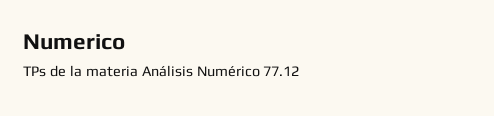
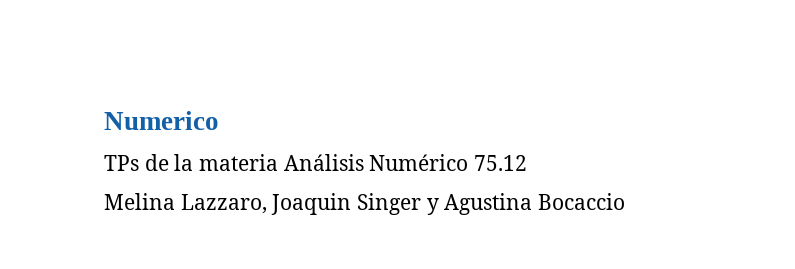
[263,66,300,76] 77.12 -> [474,155,528,171] [104,193,626,215] 75.12 // Melina Lazzaro, Joaquin Singer y Agustina Bocaccio

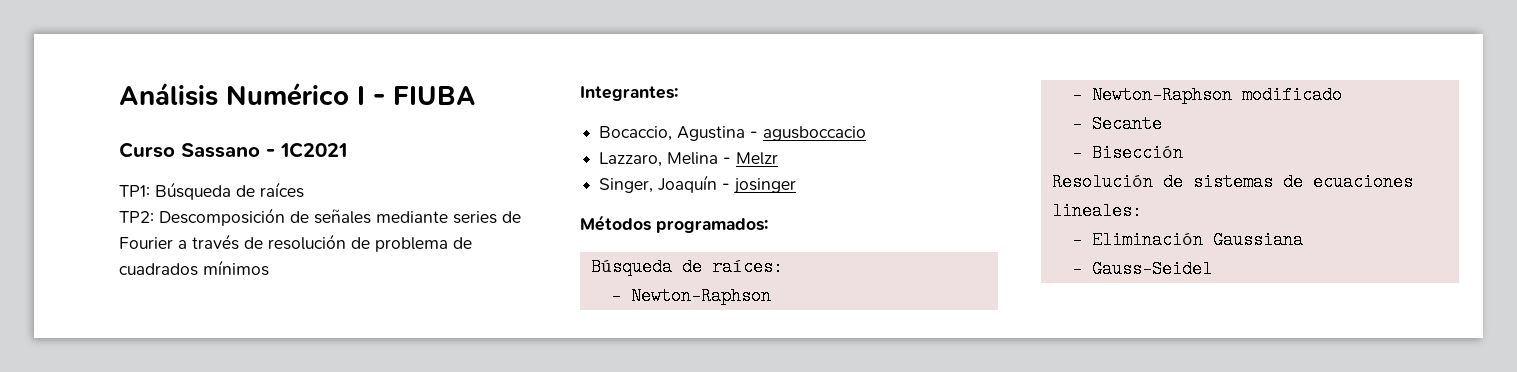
[104,111,219,130] [104,154,528,171] [104,193,626,215] Numerico // TPs de la materia Análisis Numérico 75.12 // Melina Lazzaro, Joaquin Singer y Agustina Bocaccio -> [119,82,476,106] [119,142,347,158] [119,182,304,200] [119,208,521,226] [119,234,472,252] [119,260,269,276] [580,86,678,101] [599,126,867,141] [599,152,779,167] [599,175,797,194] [580,215,768,233] [590,258,783,276] [610,287,771,305] [1071,86,1342,104] [1071,115,1162,133] [1071,144,1183,162] [1051,173,1413,191] [1051,202,1142,220] [1071,231,1303,249] [1071,260,1212,278] Análisis Numérico I - FIUBA // Curso Sassano - 1C2021 // TP1: Búsqueda de raíces // TP2: Descomposición de señales mediante series de Fourier a través de resolución de problema de cuadrados mínimos // Integrantes: // Bocaccio, Agustina - agusboccacio // Lazzaro, Melina - Melzr // Singer, Joaquín - josinger // Métodos programados: // Búsqueda de raíces: // - Newton-Raphson // - Newton-Raphson modificado // - Secante // - Bisección // Resolución de sistemas de ecuaciones lineales: // - Eliminación Gaussiana // - Gauss-Seidel

